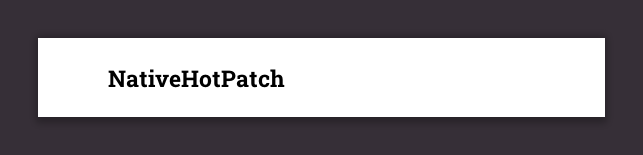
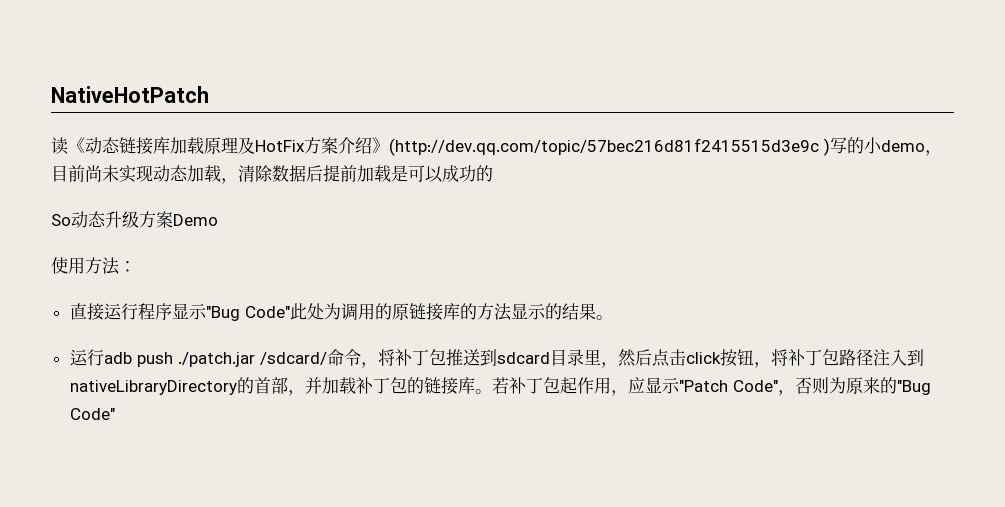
(285, 78) none -> [51,137,942,156] [51,165,493,184] [51,211,218,228] [51,257,136,275] [69,303,613,321] [69,349,924,368] [69,377,931,396] [69,408,115,420] // 读《动态链接库加载原理及HotFix方案介绍》(http://dev.qq.com/topic/57bec216d81f2415515d3e9c )写的小demo，目前尚未实现动态加载，清除数据后提前加载是可以成功的 // So动态升级方案Demo // 使用方法： // 直接运行程序显示"Bug Code"此处为调用的原链接库的方法显示的结果。 // 运行adb push ./patch.jar /sdcard/命令，将补丁包推送到sdcard目录里，然后点击click按钮，将补丁包路径注入到nativeLibraryDirectory的首部，并加载补丁包的链接库。若补丁包起作用，应显示"Patch Code"，否则为原来的"Bug Code"

